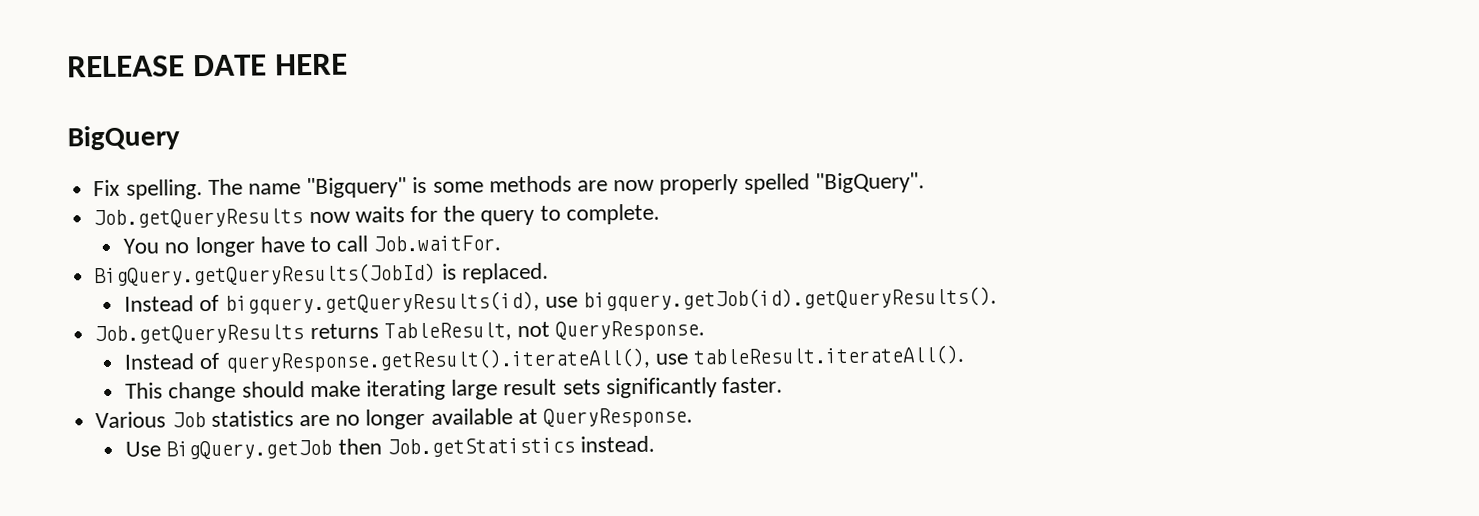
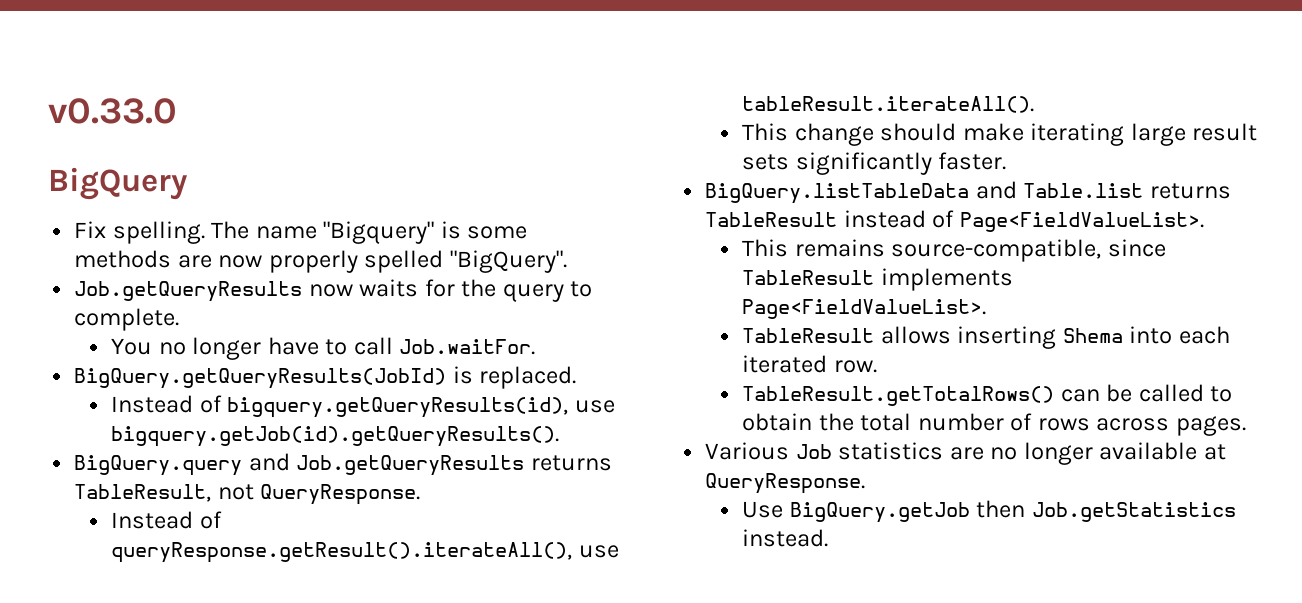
[67,53,348,78] RELEASE DATE HERE -> [48,98,177,124] v0.33.0
(997, 299) none -> [74,453,290,476] BigQuery.query and
(784, 385) none -> [705,181,1231,204] [705,210,1204,232] [742,239,1166,262] [742,268,1013,291] [742,299,987,319] [742,326,1230,349] [742,355,877,373] [742,384,1233,406] [742,413,1246,436] // BigQuery.listTableData and Table.list returns TableResult instead of Page<FieldValueList>. // This remains source-compatible, since TableResult implements Page<FieldValueList>. // TableResult allows inserting Shema into each iterated row. // TableResult.getTotalRows() can be called to obtain the total number of rows across pages.

